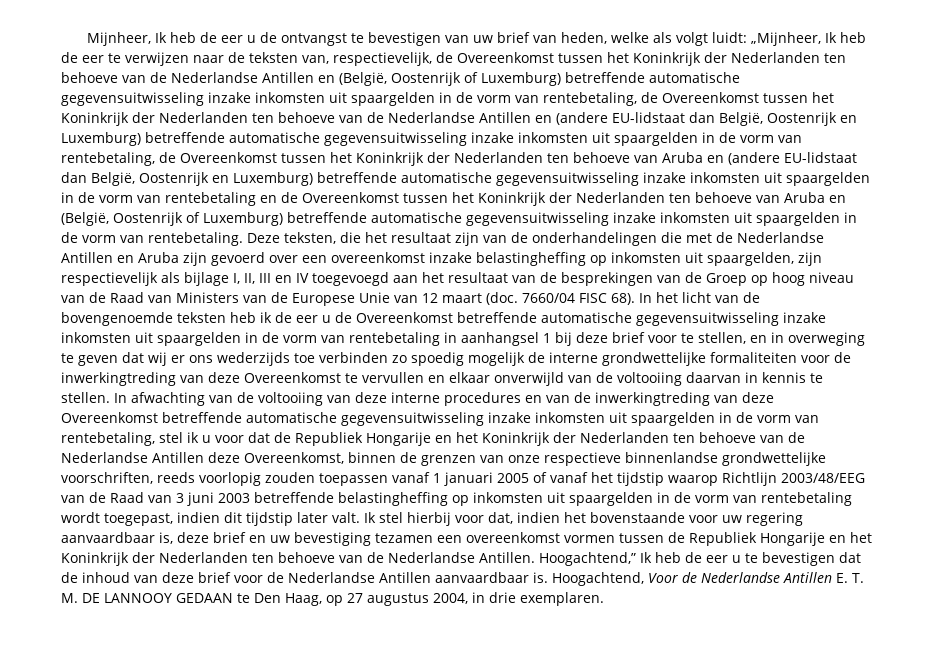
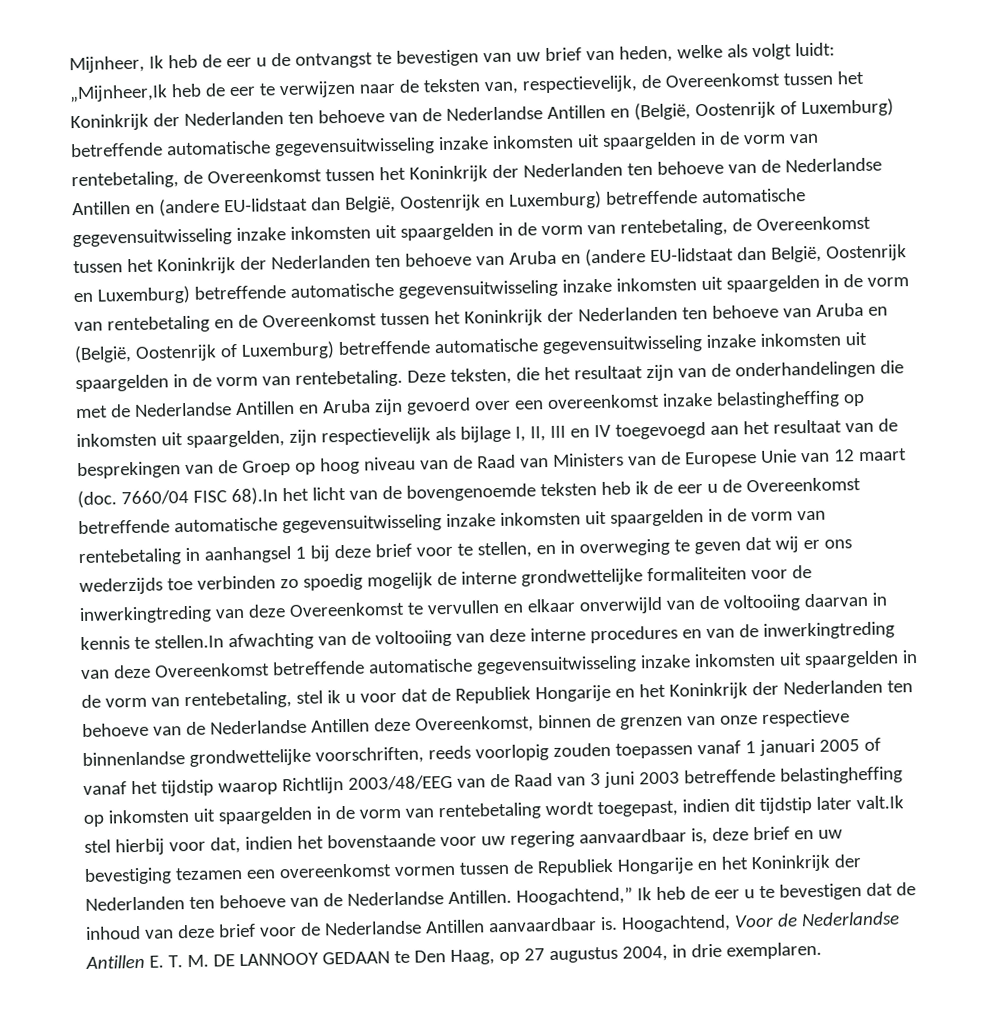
[750,32,837,46] „Mijnheer, Ik -> [69,84,168,103] „Mijnheer,Ik
[611,293,652,305] 68). In -> [230,487,278,506] 68).In
[61,392,127,403] stellen. In -> [153,634,224,649] stellen.In
[332,512,376,523] valt. Ik -> [855,795,904,810] valt.Ik

